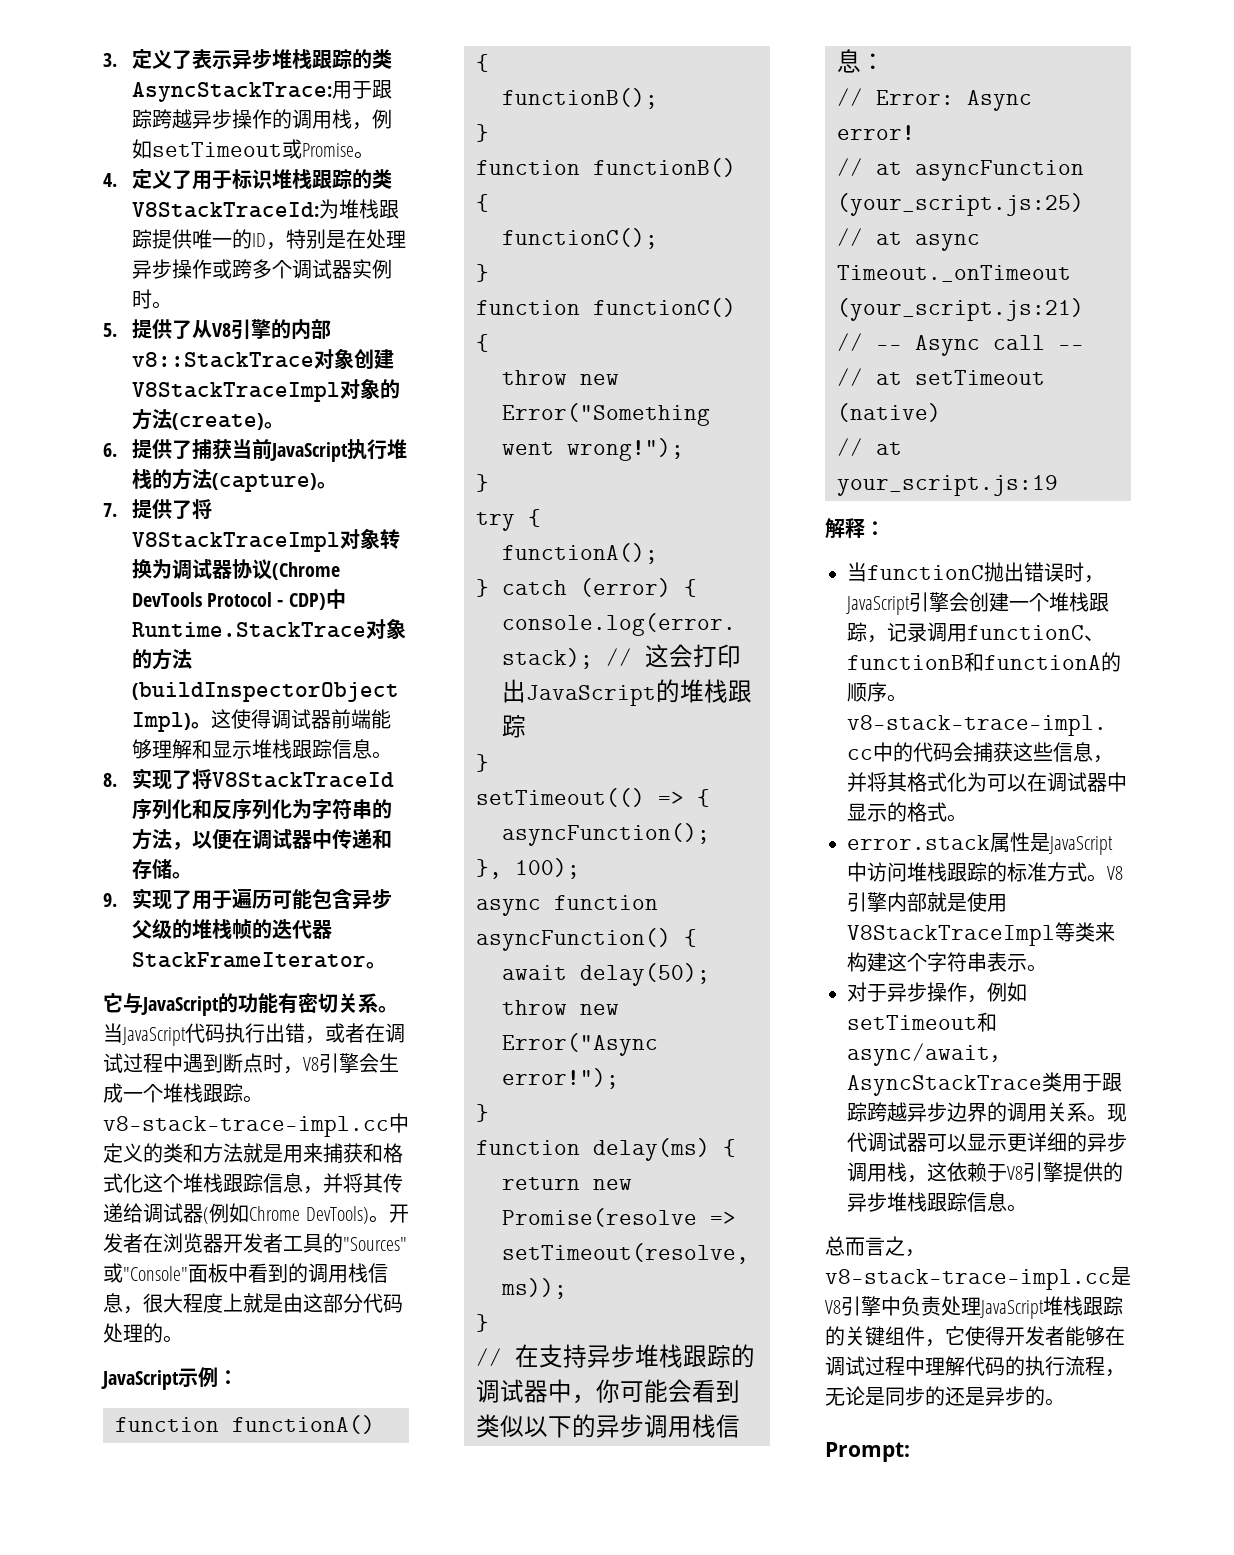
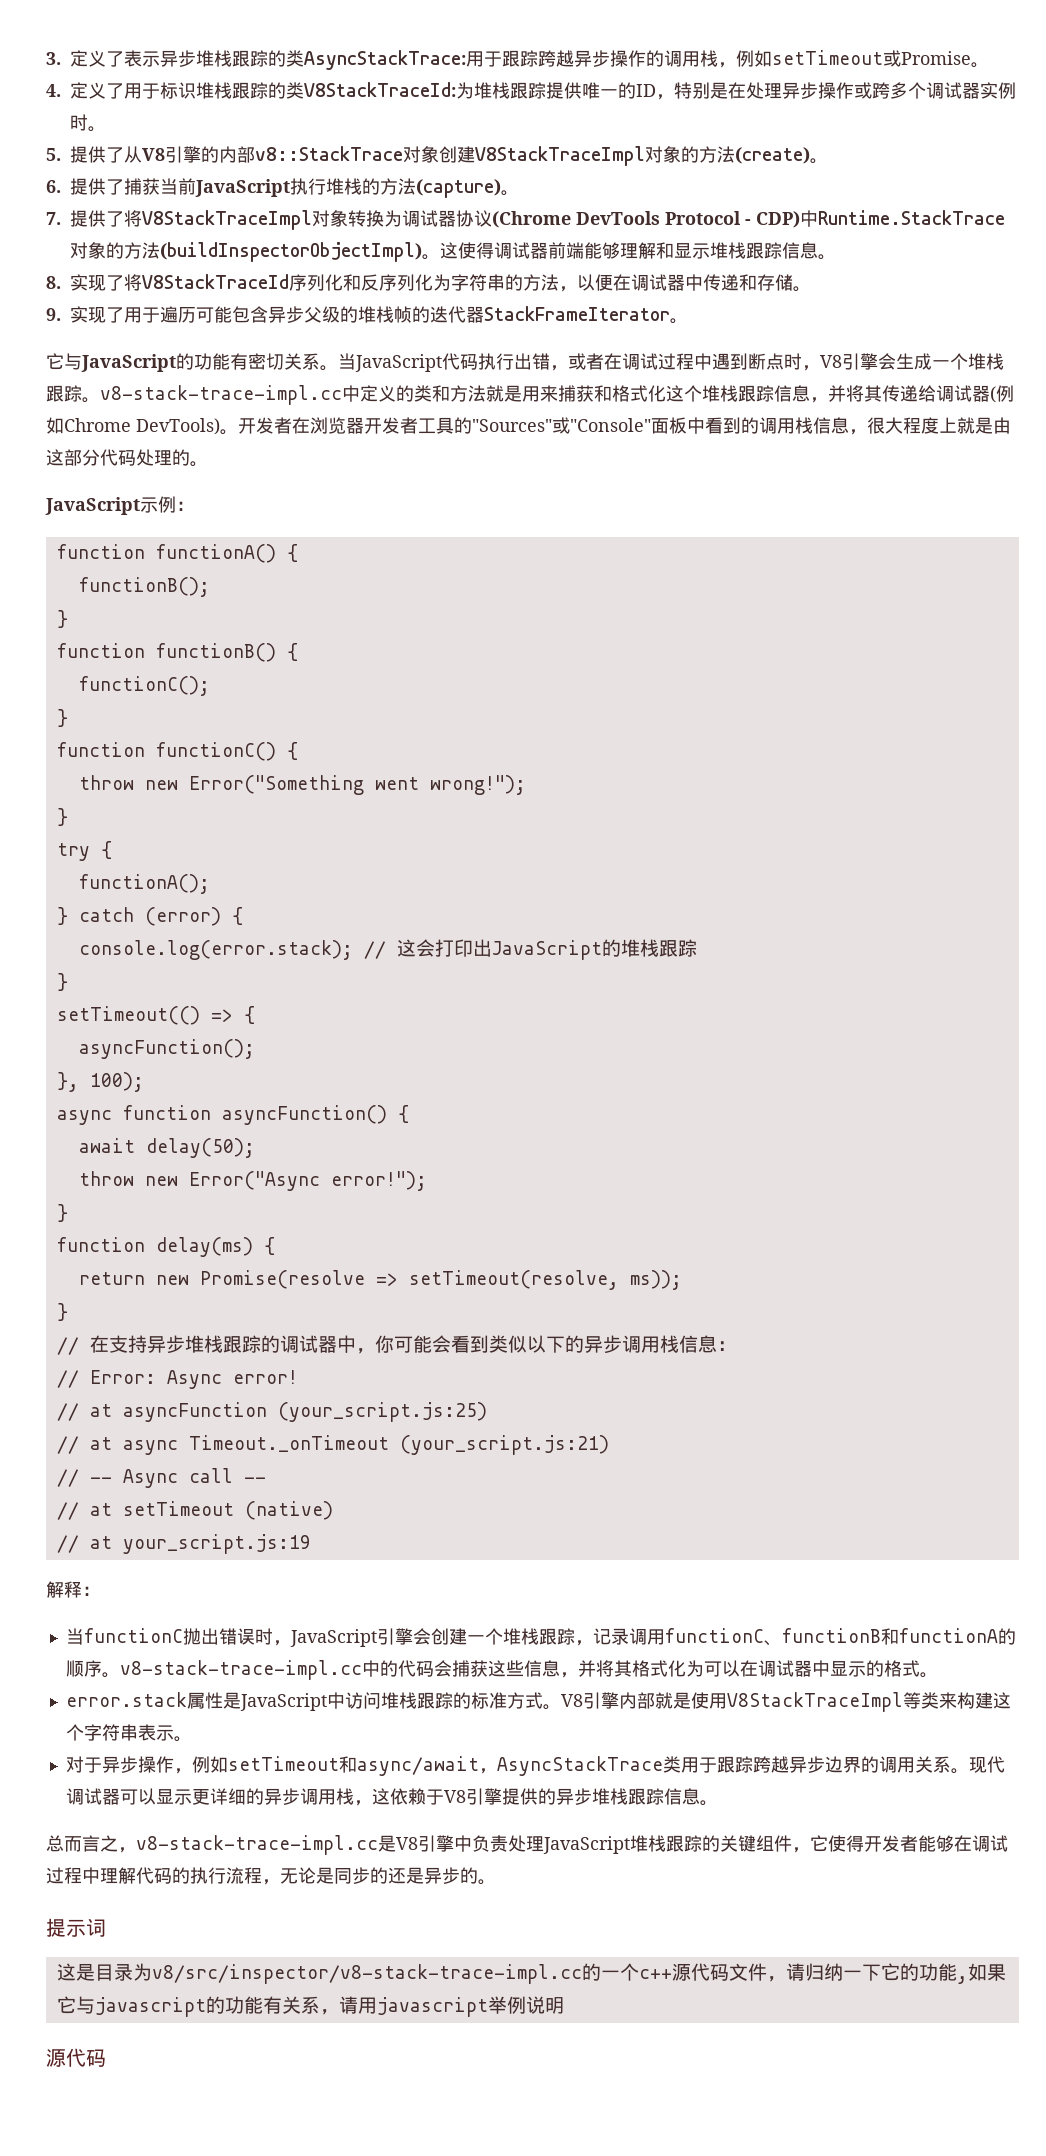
[825,1442,910,1462] Prompt: -> [46,1918,106,1937] [56,1963,1006,1984] [56,1996,564,2017] [46,2048,106,2067] 提示词 // 这是目录为v8/src/inspector/v8-stack-trace-impl.cc的一个c++源代码文件，请归纳一下它的功能,如果它与javascript的功能有关系，请用javascript举例说明 // 源代码

